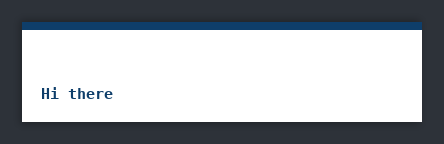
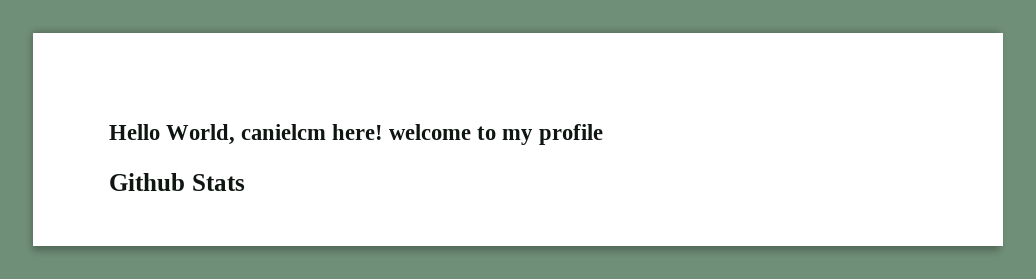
[41,87,113,99] Hi there -> [109,124,603,145] [109,173,245,191] Hello World, canielcm here! welcome to my profile // Github Stats

